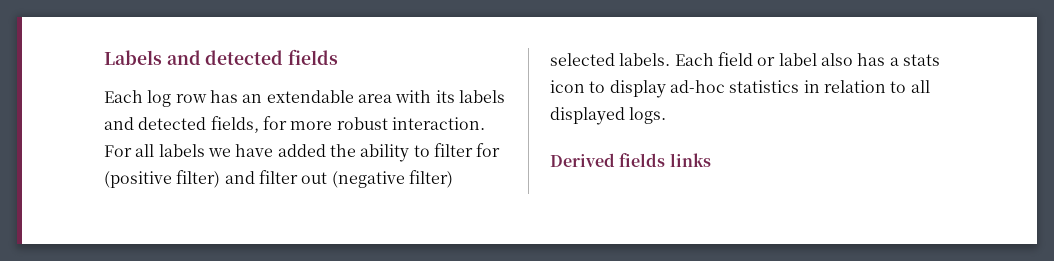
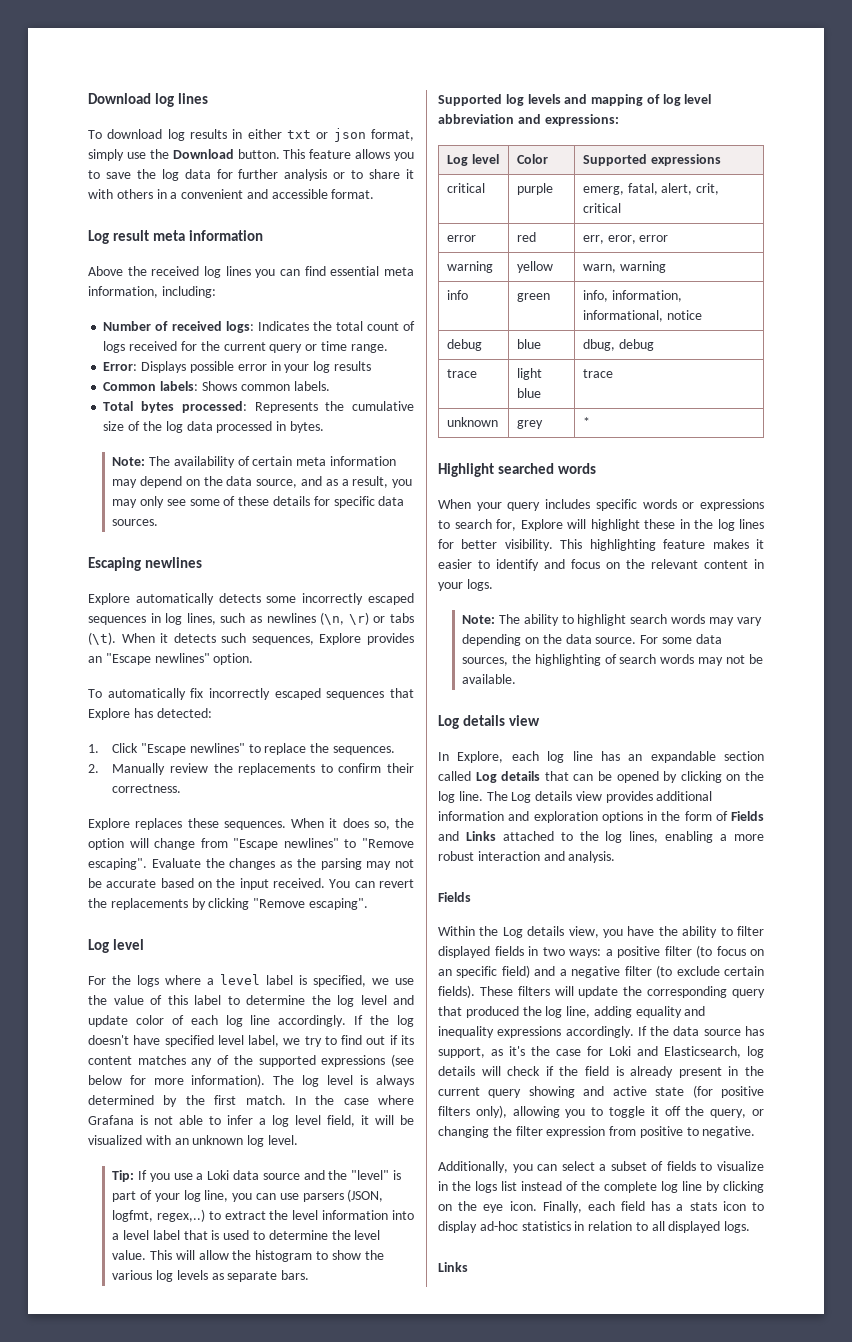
[104,49,339,65] [104,90,505,107] [104,116,485,133] [104,143,501,162] [104,170,453,188] [550,52,853,66] Labels and detected fields // Each log row has an extendable area with its labels and detected fields, for more robust interaction. For all labels we have added the ability to filter for (positive filter) and filter out (negative filter) selected labels. Each field or label also -> [88,93,209,107] [88,128,415,142] [88,149,414,161] [88,169,414,181] [88,189,375,199] [88,230,264,244] [88,266,414,278] [88,286,216,298] [103,321,415,333] [103,341,388,353] [103,361,371,373] [103,381,330,391] [103,401,415,413] [103,421,324,433] [112,456,396,468] [112,476,413,488] [112,496,405,508] [112,519,159,526] [88,557,203,571] [88,593,415,605] [88,612,414,625] [88,632,414,645] [88,653,254,665] [88,688,414,700] [88,708,212,720] [88,743,395,755] [88,763,414,775] [112,784,182,793] [88,818,414,830] [88,838,414,850] [88,858,414,870] [88,878,414,890] [88,898,368,910] [88,939,145,953] [88,974,414,987] [88,995,414,1007] [88,1015,415,1027] [88,1035,414,1047] [88,1054,415,1067] [88,1074,414,1087] [88,1095,414,1107] [88,1115,414,1127] [88,1135,298,1147] [112,1170,401,1182] [112,1189,384,1202] [112,1209,414,1222] [112,1230,381,1240] [112,1250,384,1262] [112,1270,310,1282] [438,94,712,106] [438,114,619,126] [446,154,499,166] [516,154,548,164] [582,154,721,166] [446,183,485,193] [516,183,553,195] [582,183,720,195] [582,203,621,213] [446,235,476,242] [516,232,536,242] [582,235,669,244] [446,261,493,273] [516,261,553,273] [582,261,666,273] [446,290,468,300] [516,293,550,302] [582,290,682,302] [582,310,702,322] [446,339,482,351] [516,339,541,349] [582,339,654,351] [446,369,477,378] [516,368,542,380] [516,388,541,398] [582,369,613,378] [446,417,498,427] [516,420,543,429] [582,417,590,427] [438,463,597,477] [438,499,764,511] [438,519,764,531] [438,539,764,551] [438,559,764,571] [438,579,493,591] [462,614,762,626] [462,634,722,646] [462,654,763,666] [462,674,517,684] [438,715,541,729] [438,751,764,763] [438,771,764,783] [438,791,713,803] [438,811,764,823] [438,831,764,843] [438,851,616,863] [438,892,471,902] [438,926,764,938] [438,945,764,958] [438,965,764,978] [438,985,765,998] [438,1006,706,1018] [438,1026,764,1038] [438,1046,764,1058] [438,1066,764,1078] [438,1085,764,1098] [438,1105,764,1118] [438,1126,756,1138] [438,1161,764,1173] [438,1181,764,1193] [438,1201,646,1213] Download log lines // To download log results in either txt or json format, simply use the Download button. This feature allows you to save the log data for further analysis or to share it with others in a convenient and accessible format. // Log result meta information // Above the received log lines you can find essential meta information, including: // Number of received logs: Indicates the total count of logs received for the current query or time range. // Error: Displays possible error in your log results // Common labels: Shows common labels. // Total bytes processed: Represents the cumulative size of the log data processed in bytes. // Note: The availability of certain meta information may depend on the data source, and as a result, you may only see some of these details for specific data sources. // Escaping newlines // Explore automatically detects some incorrectly escaped sequences in log lines, such as newlines (\n, \r) or tabs (\t). When it detects such sequences, Explore provides an "Escape newlines" option. // To automatically fix incorrectly escaped sequences that Explore has detected: // 1. Click "Escape newlines" to replace the sequences. // 2. Manually review the replacements to confirm their correctness. // Explore replaces these sequences. When it does so, the option will change from "Escape newlines" to "Remove escaping". Evaluate the changes as the parsing may not be accurate based on the input received. You can revert the replacements by clicking "Remove escaping". // Log level // For the logs where a level label is specified, we use the value of this label to determine the log level and update color of each log line accordingly. If the log doesn't have specified level label, we try to find out if its content matches any of the supported expressions (see below for more information). The log level is always determined by the first match. In the case where Grafana is not able to infer a log level field, it will be visualized with an unknown log level. // Tip: If you use a Loki data source and the "level" is part of your log line, you can use parsers (JSON, logfmt, regex,..) to extract the level information into a level label that is used to determine the level value. This will allow the histogram to show the various log levels as separate bars. // Supported log levels and mapping of log level abbreviation and expressions: // Log level | Color | Supported expressions // critical | purple | emerg, fatal, alert, crit, critical // error | red | err, eror, error // warning | yellow | warn, warning // info | green | info, information, informational, notice // debug | blue | dbug, debug // trace | light blue | trace // unknown | grey | * // Highlight searched words // When your query includes specific words or expressions to search for, Explore will highlight these in the log lines for better visibility. This highlighting feature makes it easier to identify and focus on the relevant content in your logs. // Note: The ability to highlight search words may vary depending on the data source. For some data sources, the highlighting of search words may not be available. // Log details view // In Explore, each log line has an expandable section called Log details that can be opened by clicking on the log line. The Log details view provides additional information and exploration options in the form of Fields and Links attached to the log lines, enabling a more robust interaction and analysis. // Fields // Within the Log details view, you have the ability to filter displayed fields in two ways: a positive filter (to focus on an specific field) and a negative filter (to exclude certain fields). These filters will update the corresponding query that produced the log line, adding equality and inequality expressions accordingly. If the data source has support, as it's the case for Loki and Elasticsearch, log details will check if the field is already present in the current query showing and active state (for positive filters only), allowing you to toggle it off the query, or changing the filter expression from positive to negative. // Additionally, you can select a subset of fields to visualize in the logs list instead of the complete log line by clicking on the eye icon. Finally, each field
[550,153,711,167] Derived fields links -> [438,1262,468,1272] Links

